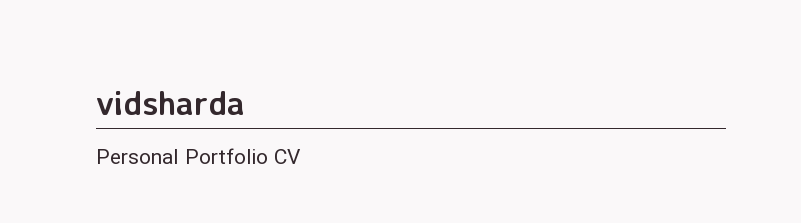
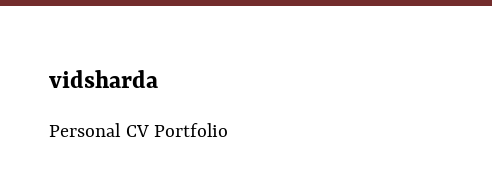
[185,148,301,164] Portfolio CV -> [125,123,229,137] CV Portfolio

